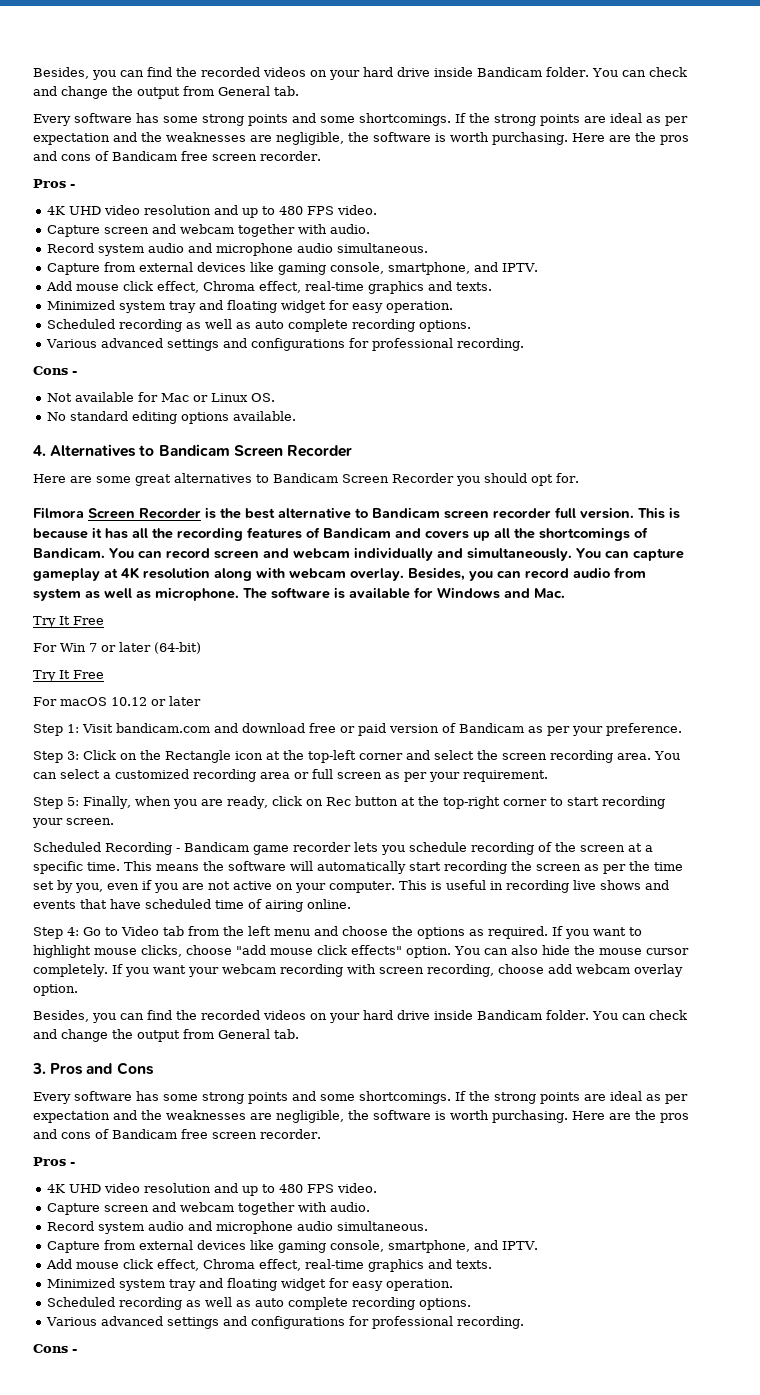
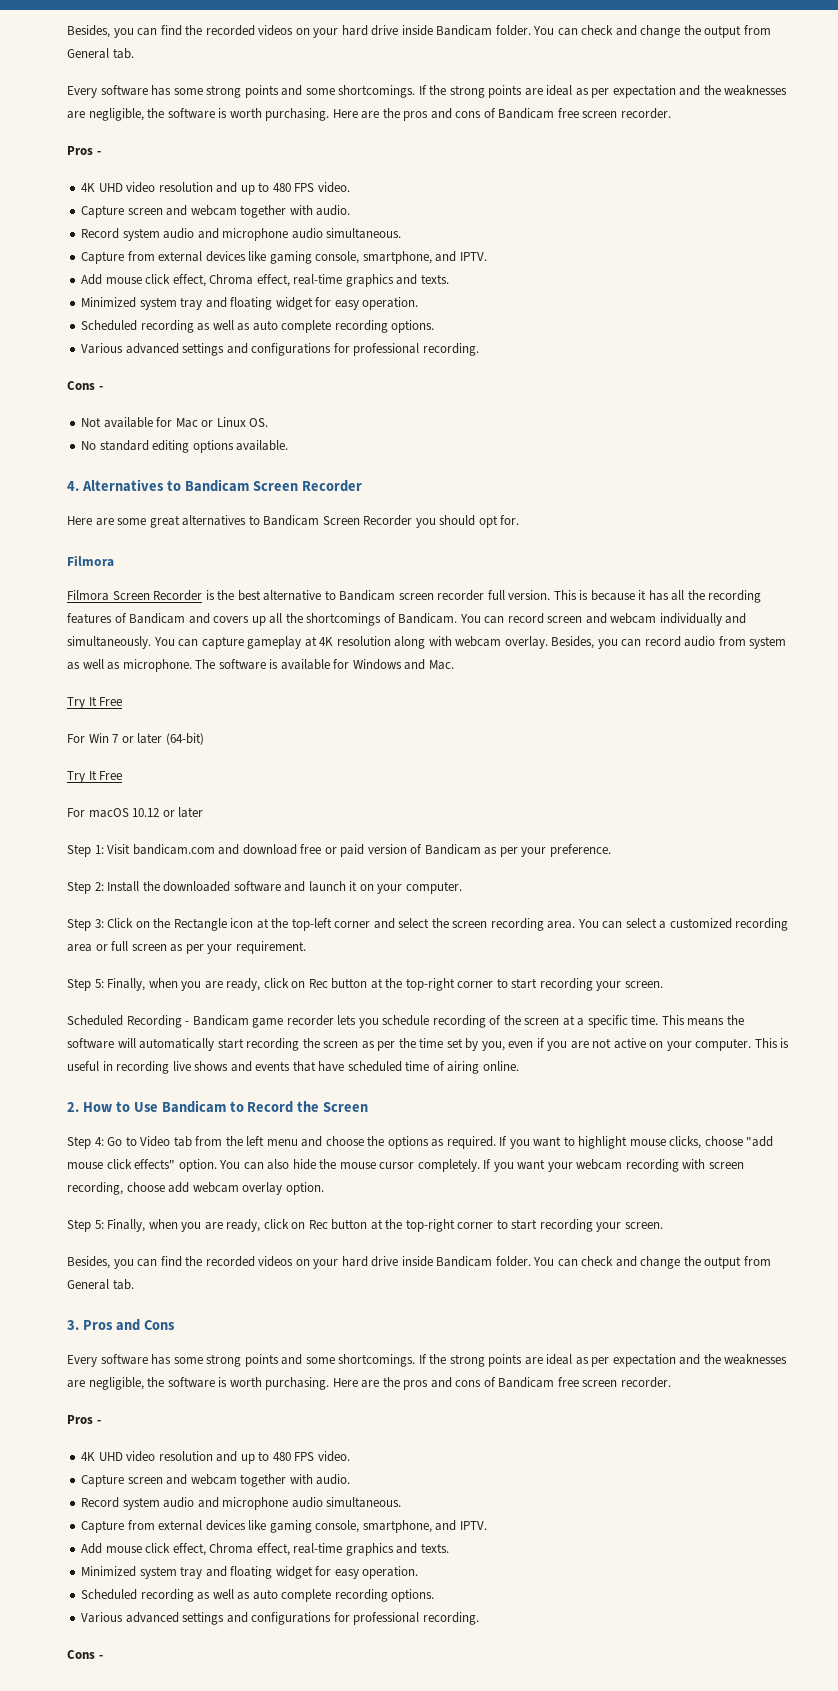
(84, 512) none -> [67,590,109,601] // Filmora
(682, 729) none -> [67,881,462,894] // Step 2: Install the downloaded software and launch it on your computer.
(351, 904) none -> [67,1100,369,1113] // 2. How to Use Bandicam to Record the Screen
(78, 990) none -> [67,1219,663,1232] // Step 5: Finally, when you are ready, click on Rec button at the top-right corner to start recording your screen.

